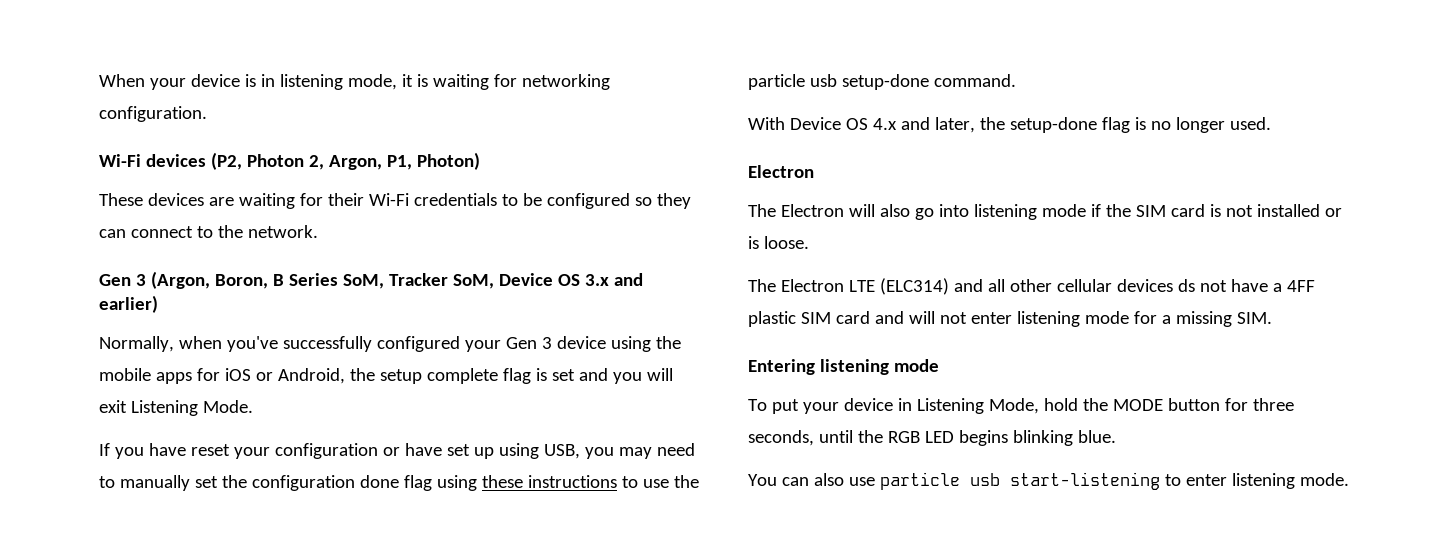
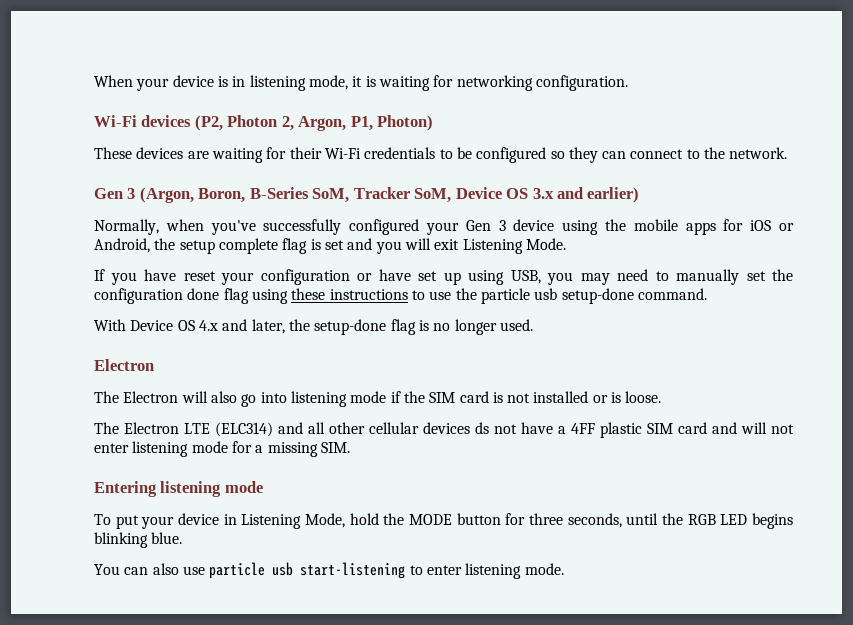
[272,273,338,286] B Series -> [249,187,309,199] B-Series

